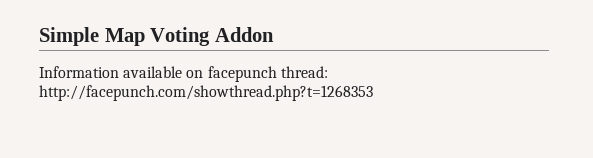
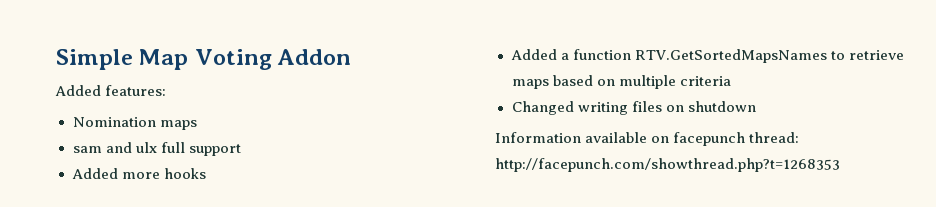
(274, 34) none -> [55,85,167,96] [72,117,197,130] [72,142,241,156] [71,168,206,179] [510,49,904,63] [511,75,731,89] [511,101,756,115] // Added features: // Nomination maps // sam and ulx full support // Added more hooks // Added a function RTV.GetSortedMapsNames to retrieve maps based on multiple criteria // Changed writing files on shutdown

